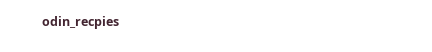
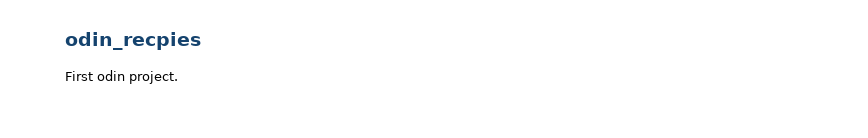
(119, 22) none -> [65,70,178,84] // First odin project.

